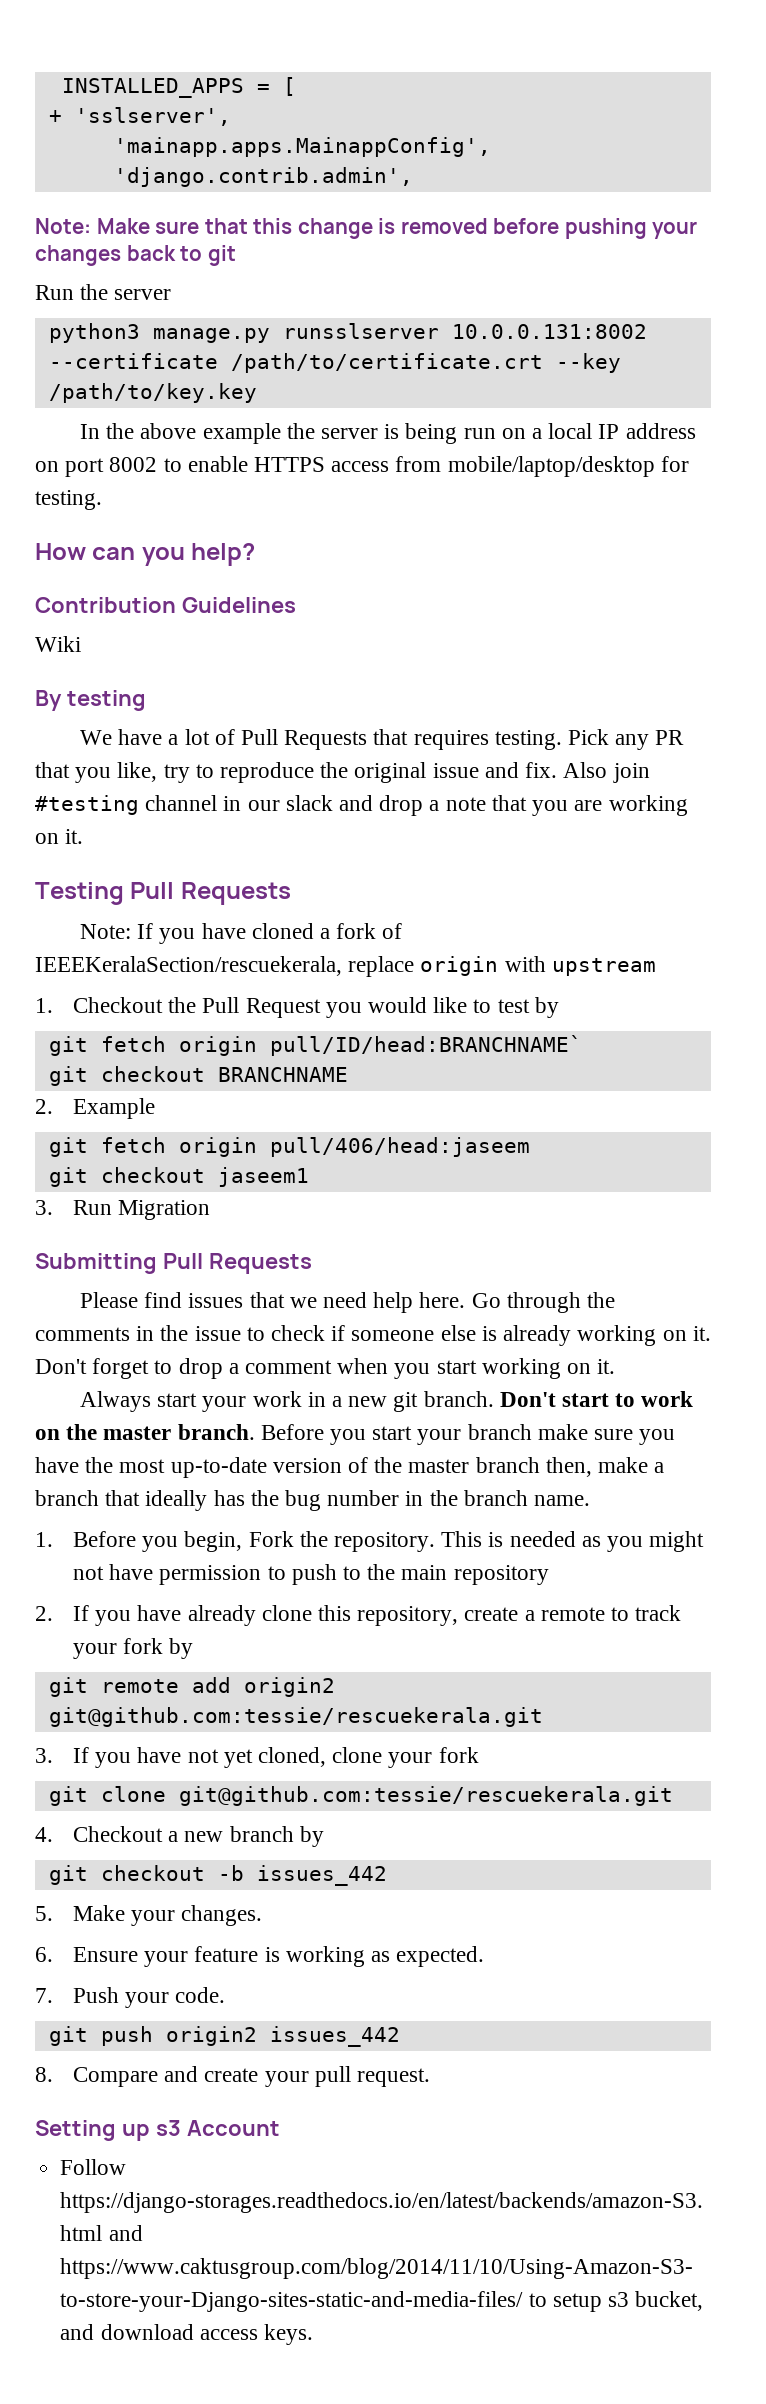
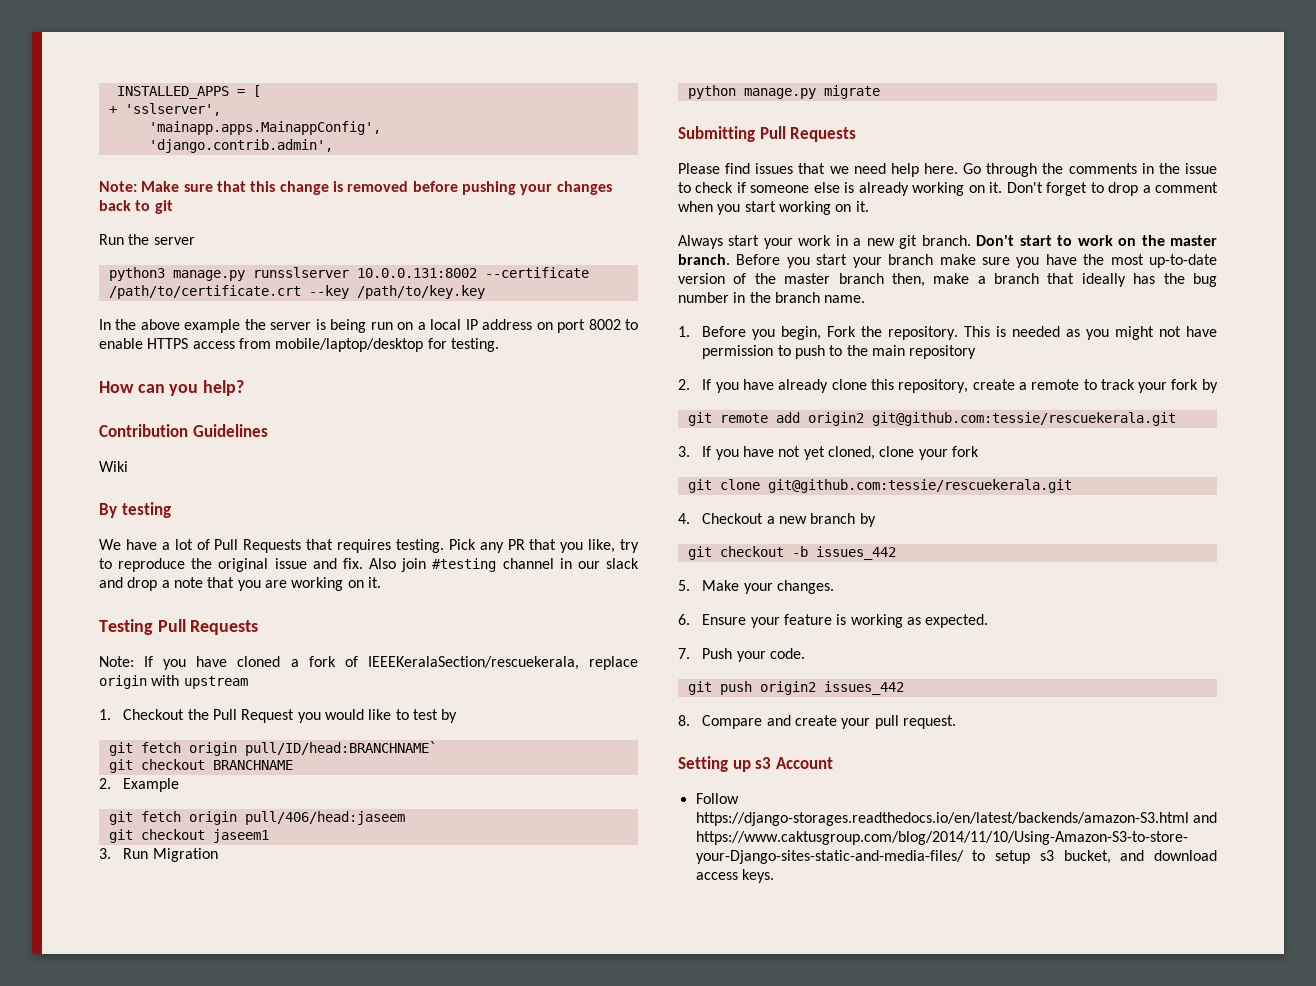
(211, 1210) none -> [687,85,880,99] // python manage.py migrate

